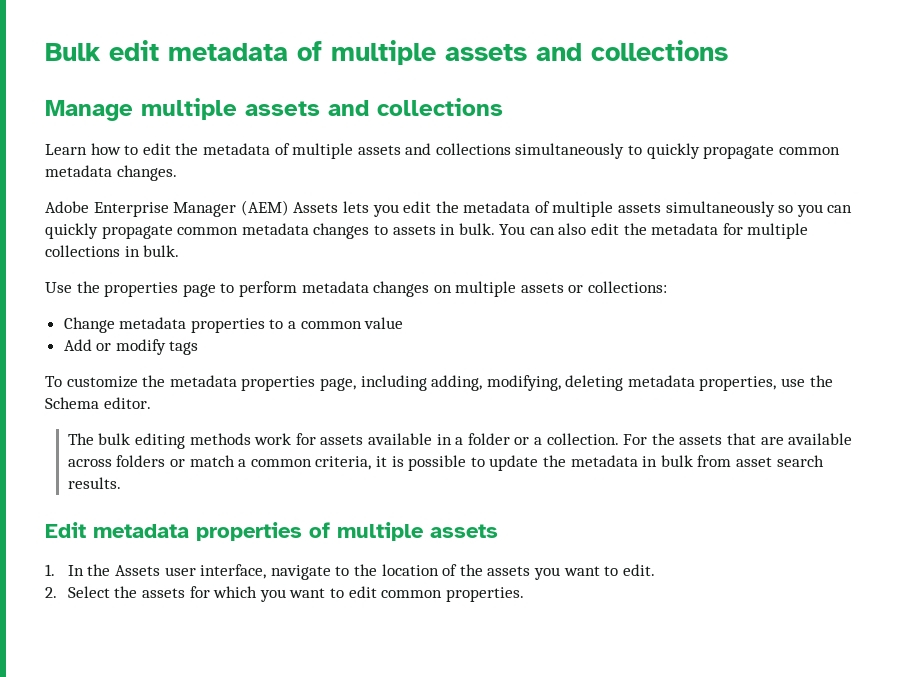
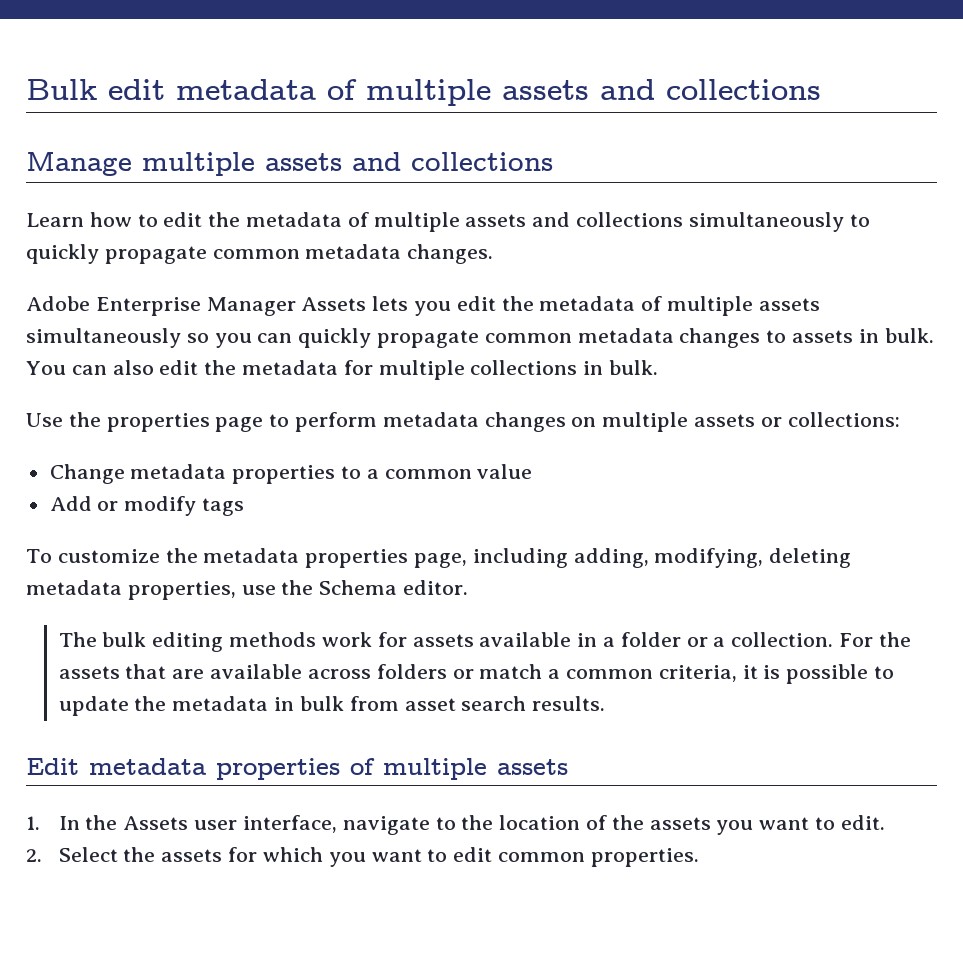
[240,200,289,216] (AEM) -> (296, 306) none

